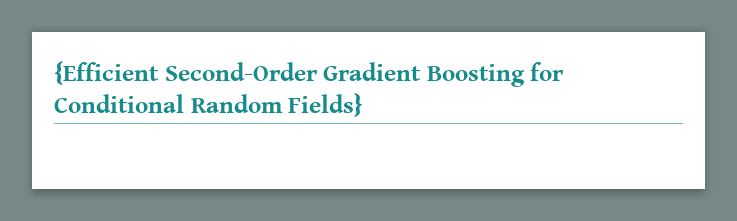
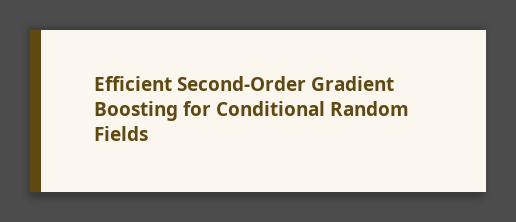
[54,61,159,85] {Efficient -> [94,76,172,91] Efficient
[288,93,364,117] Fields} -> [94,126,148,141] Fields

